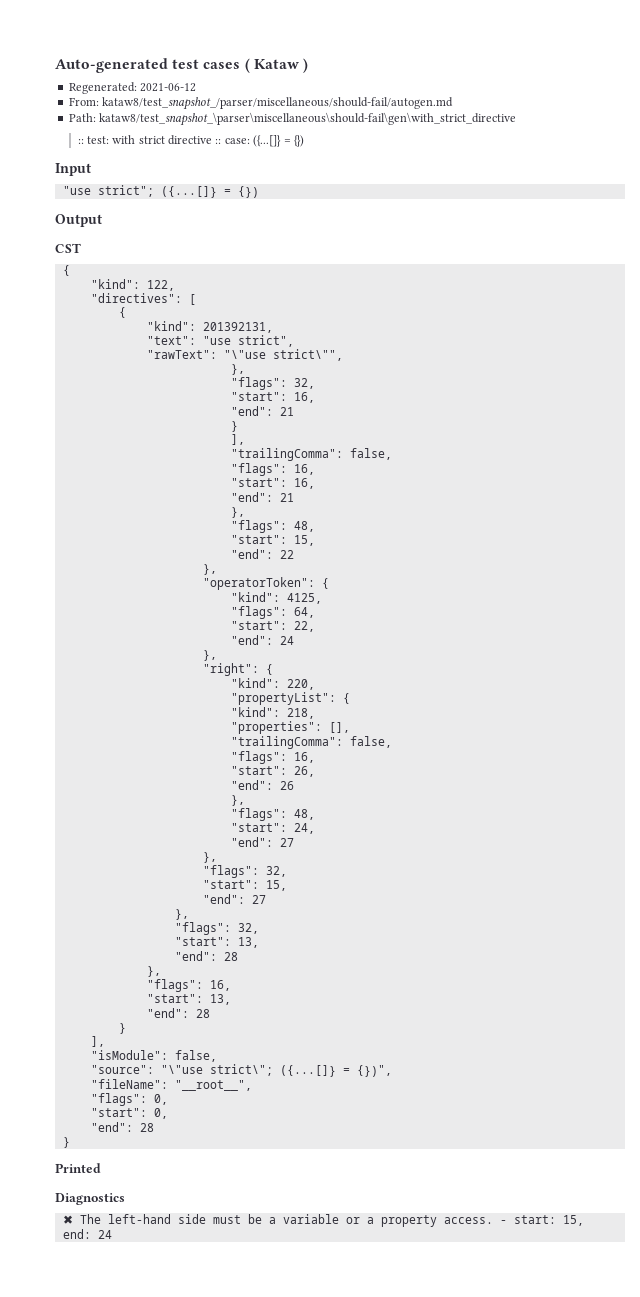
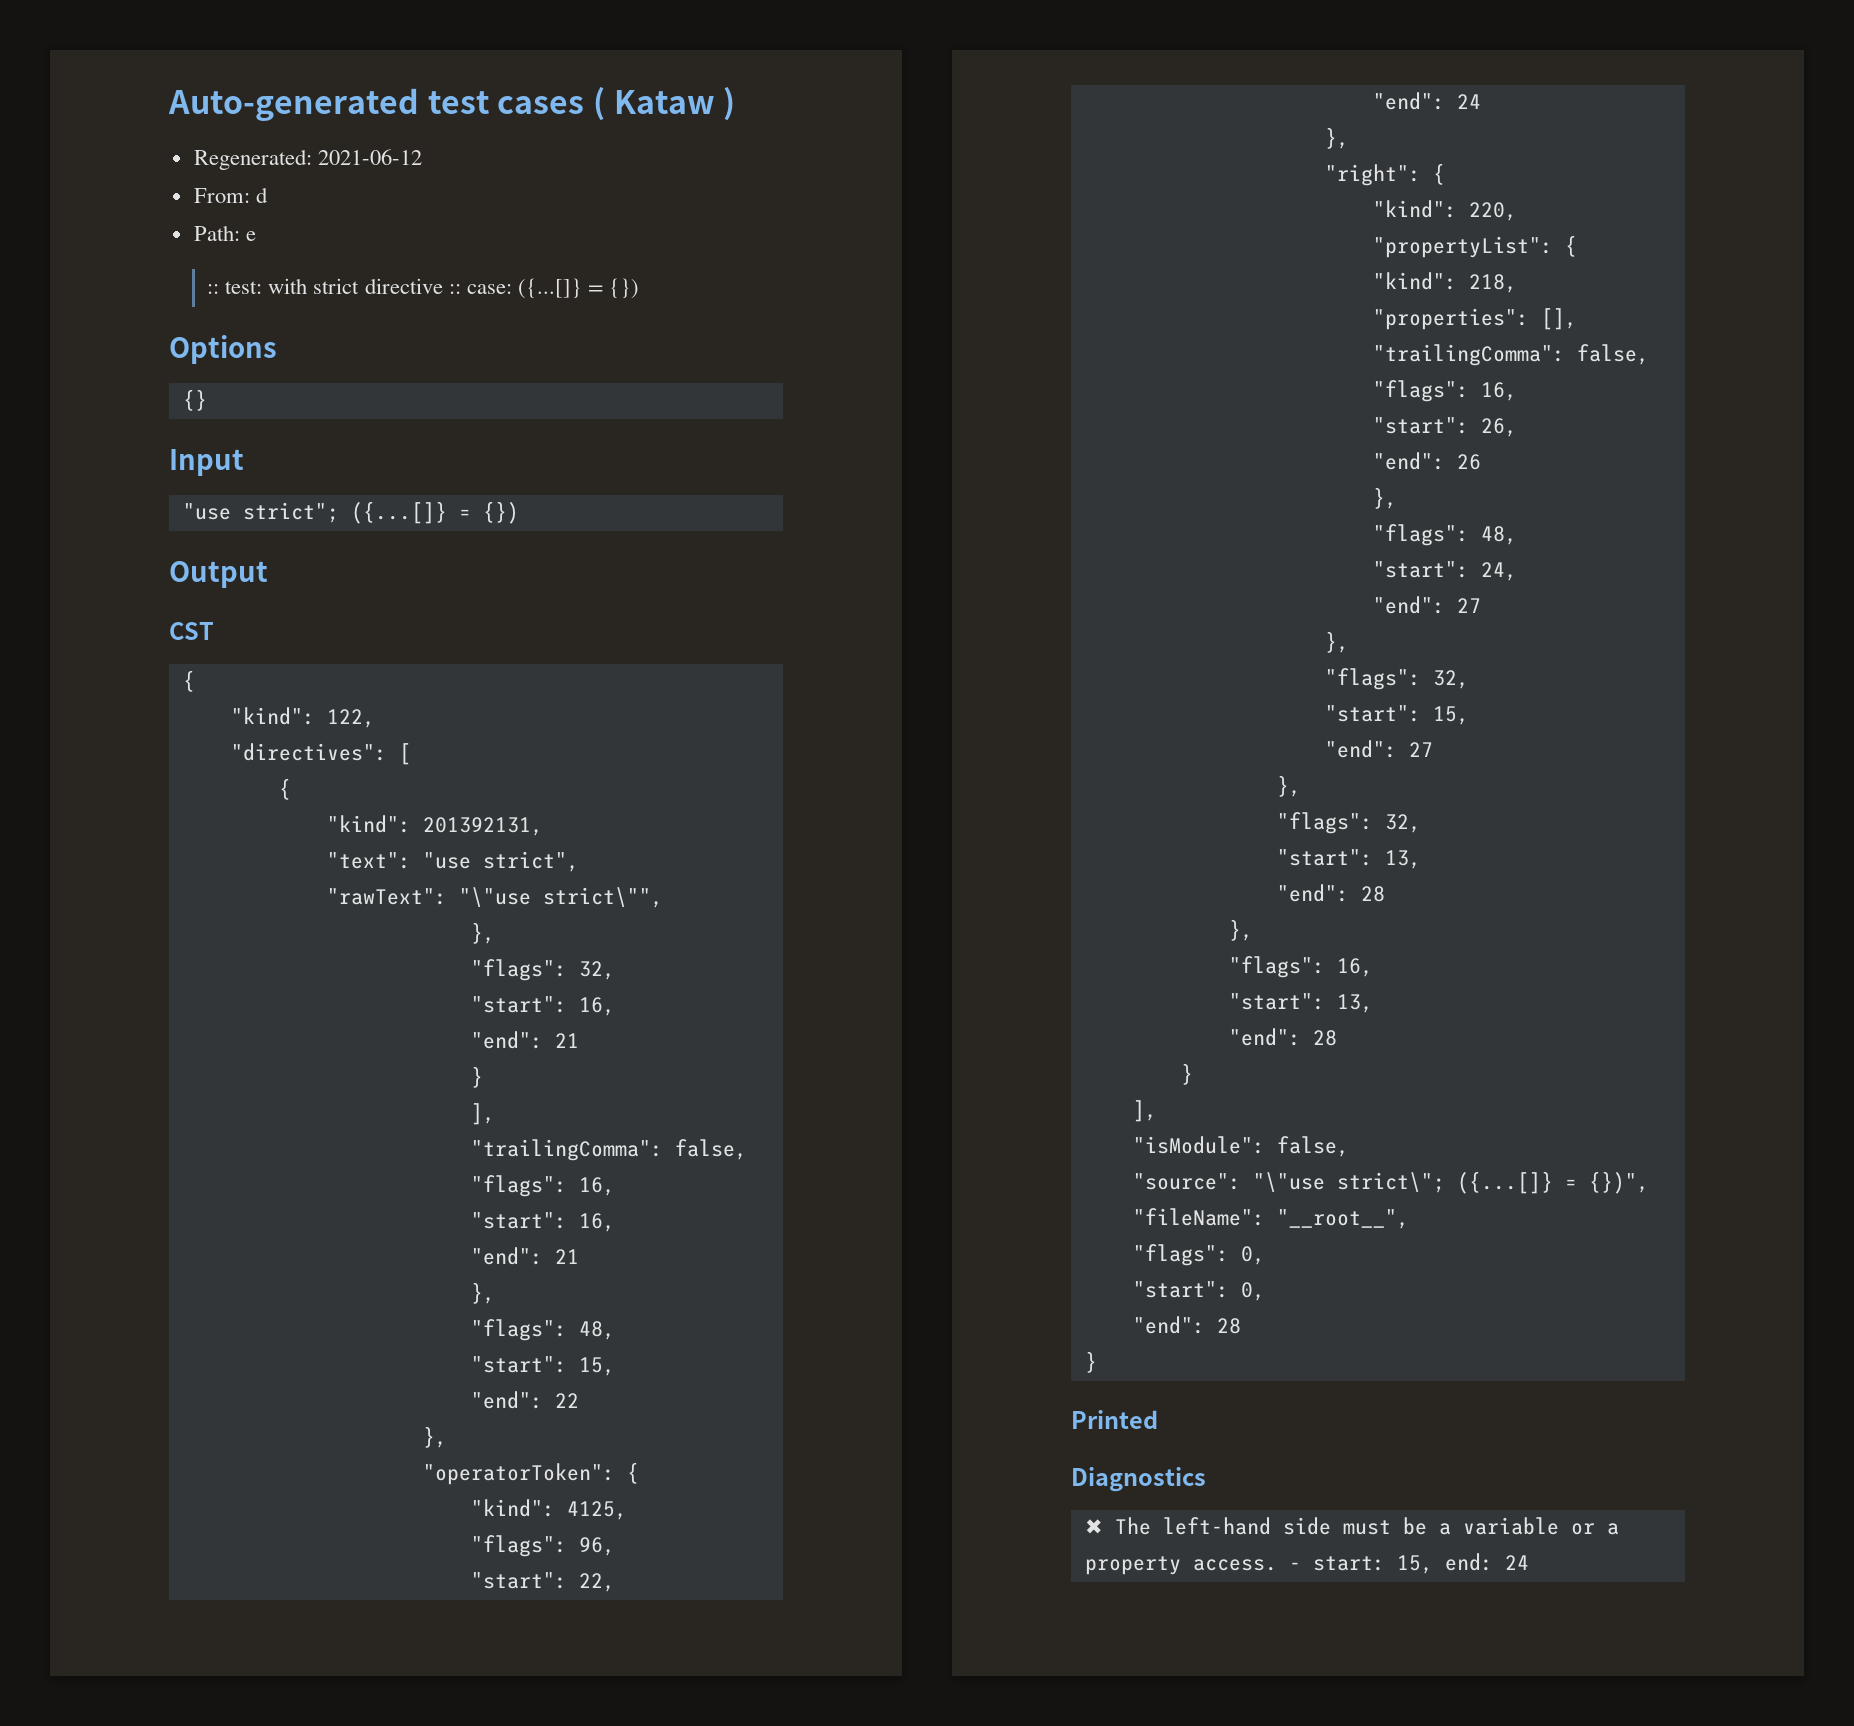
[102,97,454,110] kataw8/test_snapshot_/parser/miscellaneous/should-fail/autogen.md -> [255,187,268,203] d
[99,112,517,126] kataw8/test_snapshot_\parser\miscellaneous\should-fail\gen\with_strict_directive -> [245,231,256,241] e
(304, 141) none -> [169,335,277,364] [182,389,207,411] // Options // {}
[293,607,315,618] 64, -> [578,1537,615,1556] 96,

